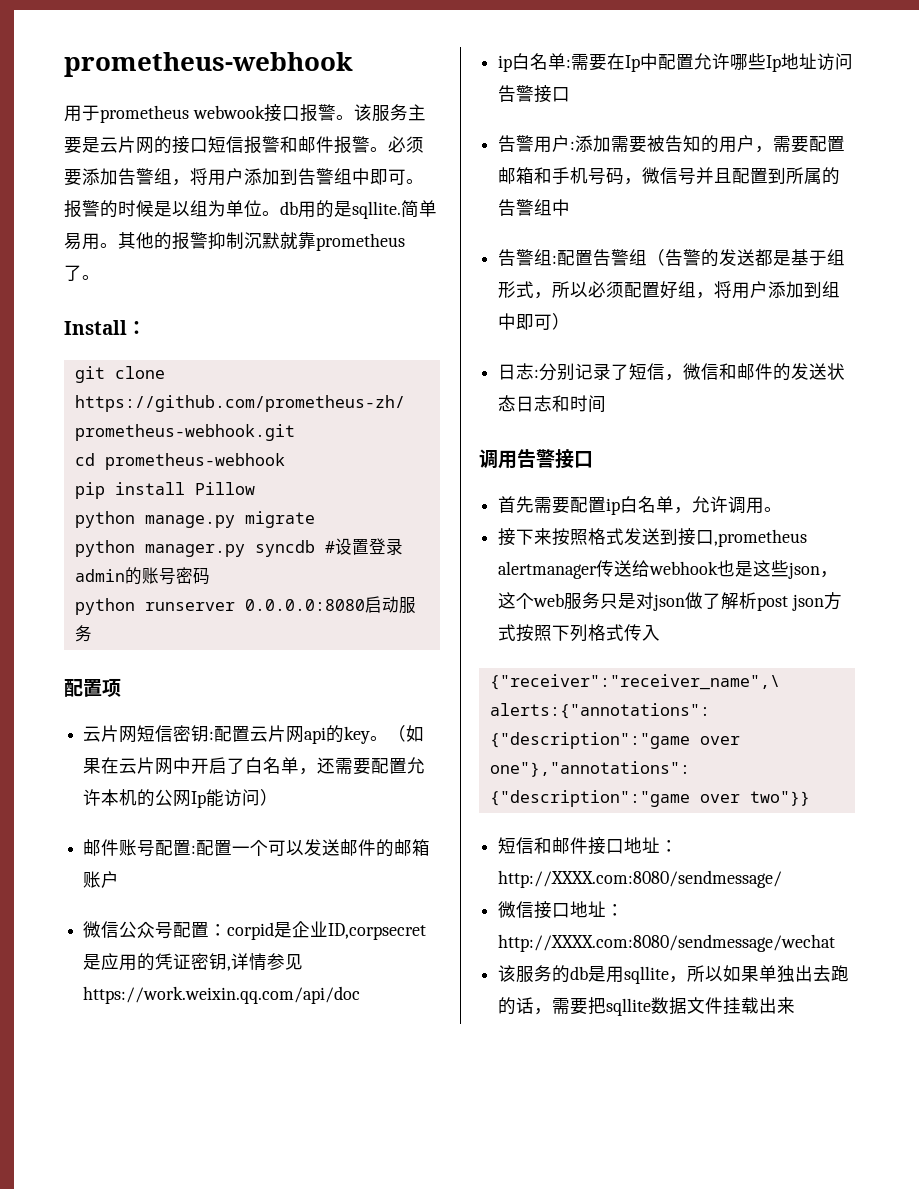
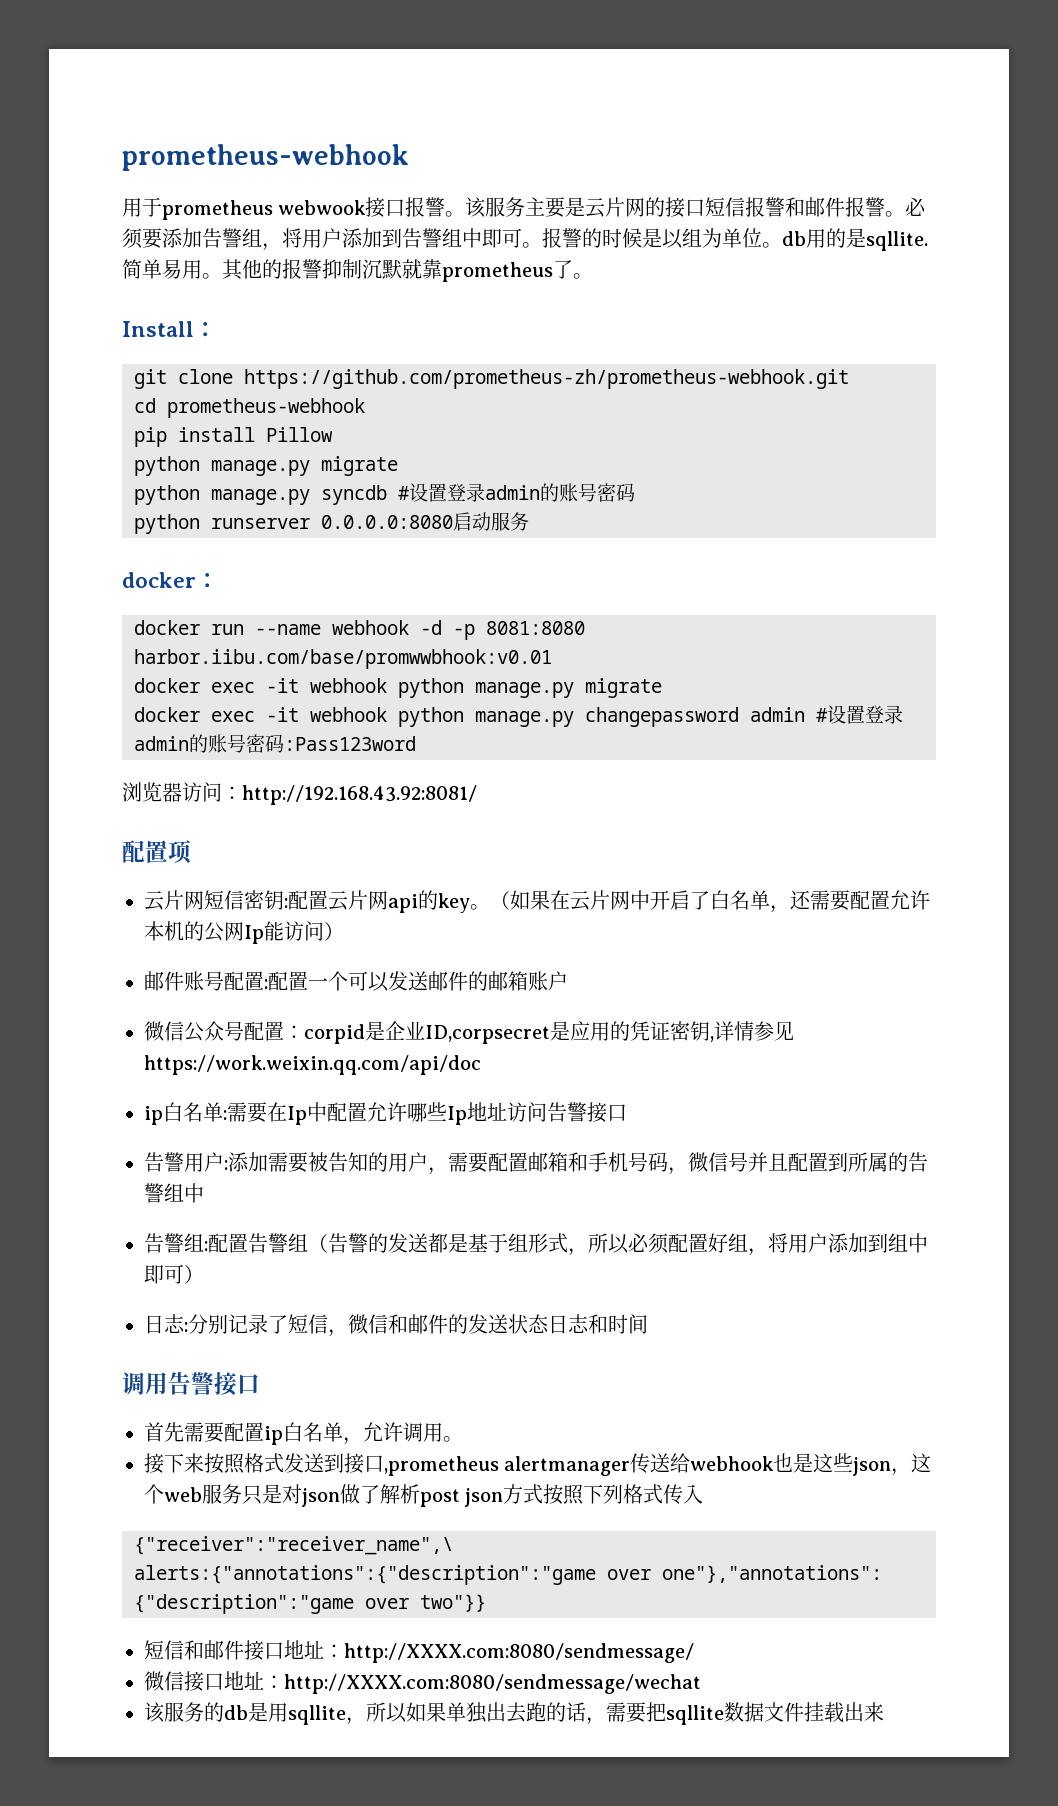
[144,544,245,557] manager.py -> [211,489,310,505] manage.py
(92, 633) none -> [122,572,219,588] [134,620,585,640] [134,649,552,669] [134,678,662,698] [134,705,903,727] [134,734,416,753] [122,782,477,805] // docker： // docker run --name webhook -d -p 8081:8080 harbor.iibu.com/base/promwwbhook:v0.01 // docker exec -it webhook python manage.py migrate // docker exec -it webhook python manage.py changepassword admin #设置登录admin的账号密码:Pass123word // 浏览器访问：http://192.168.43.92:8081/

